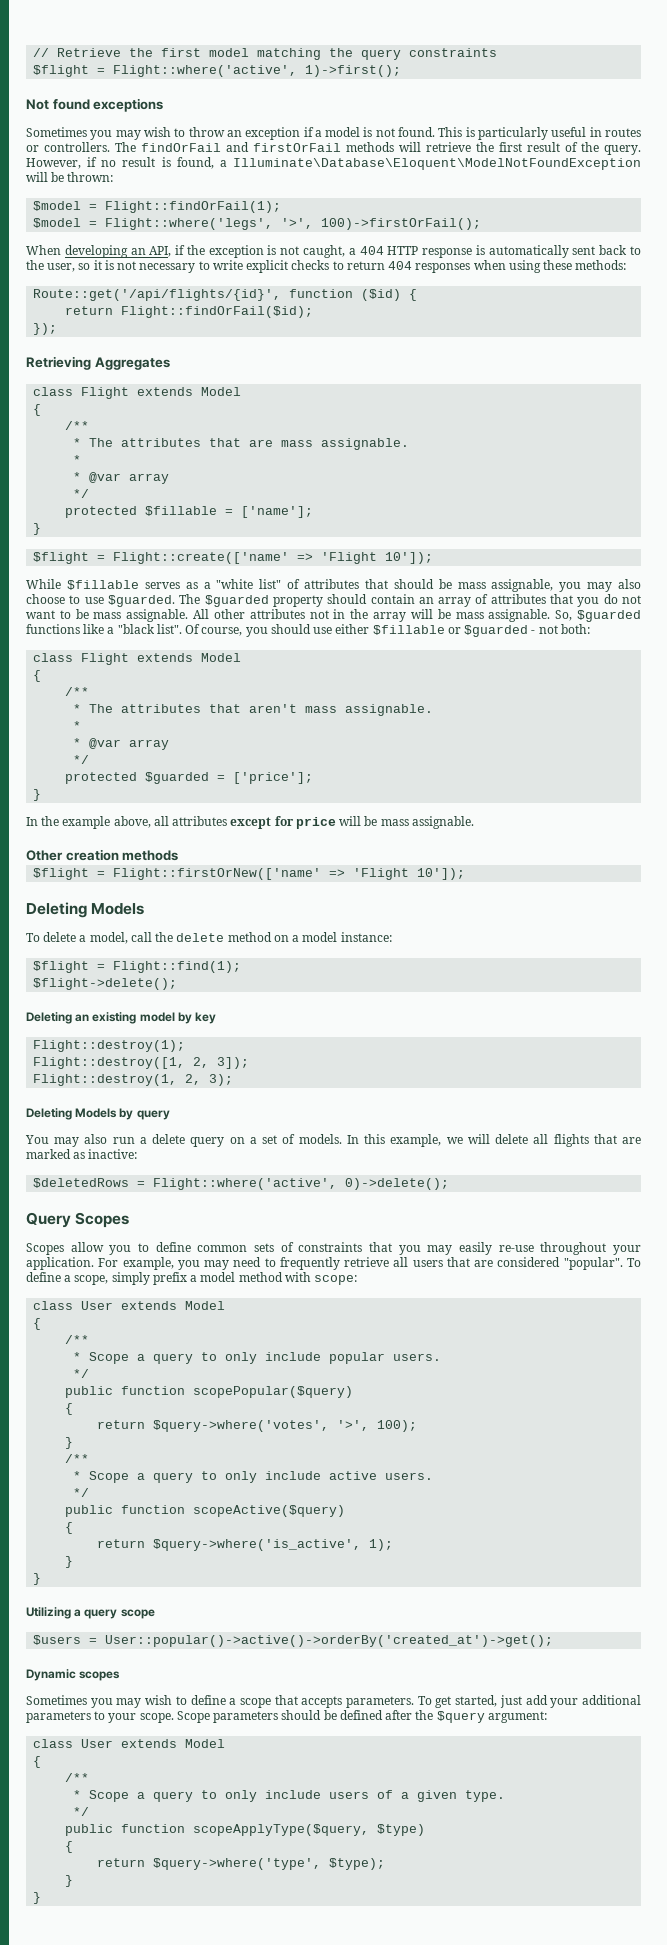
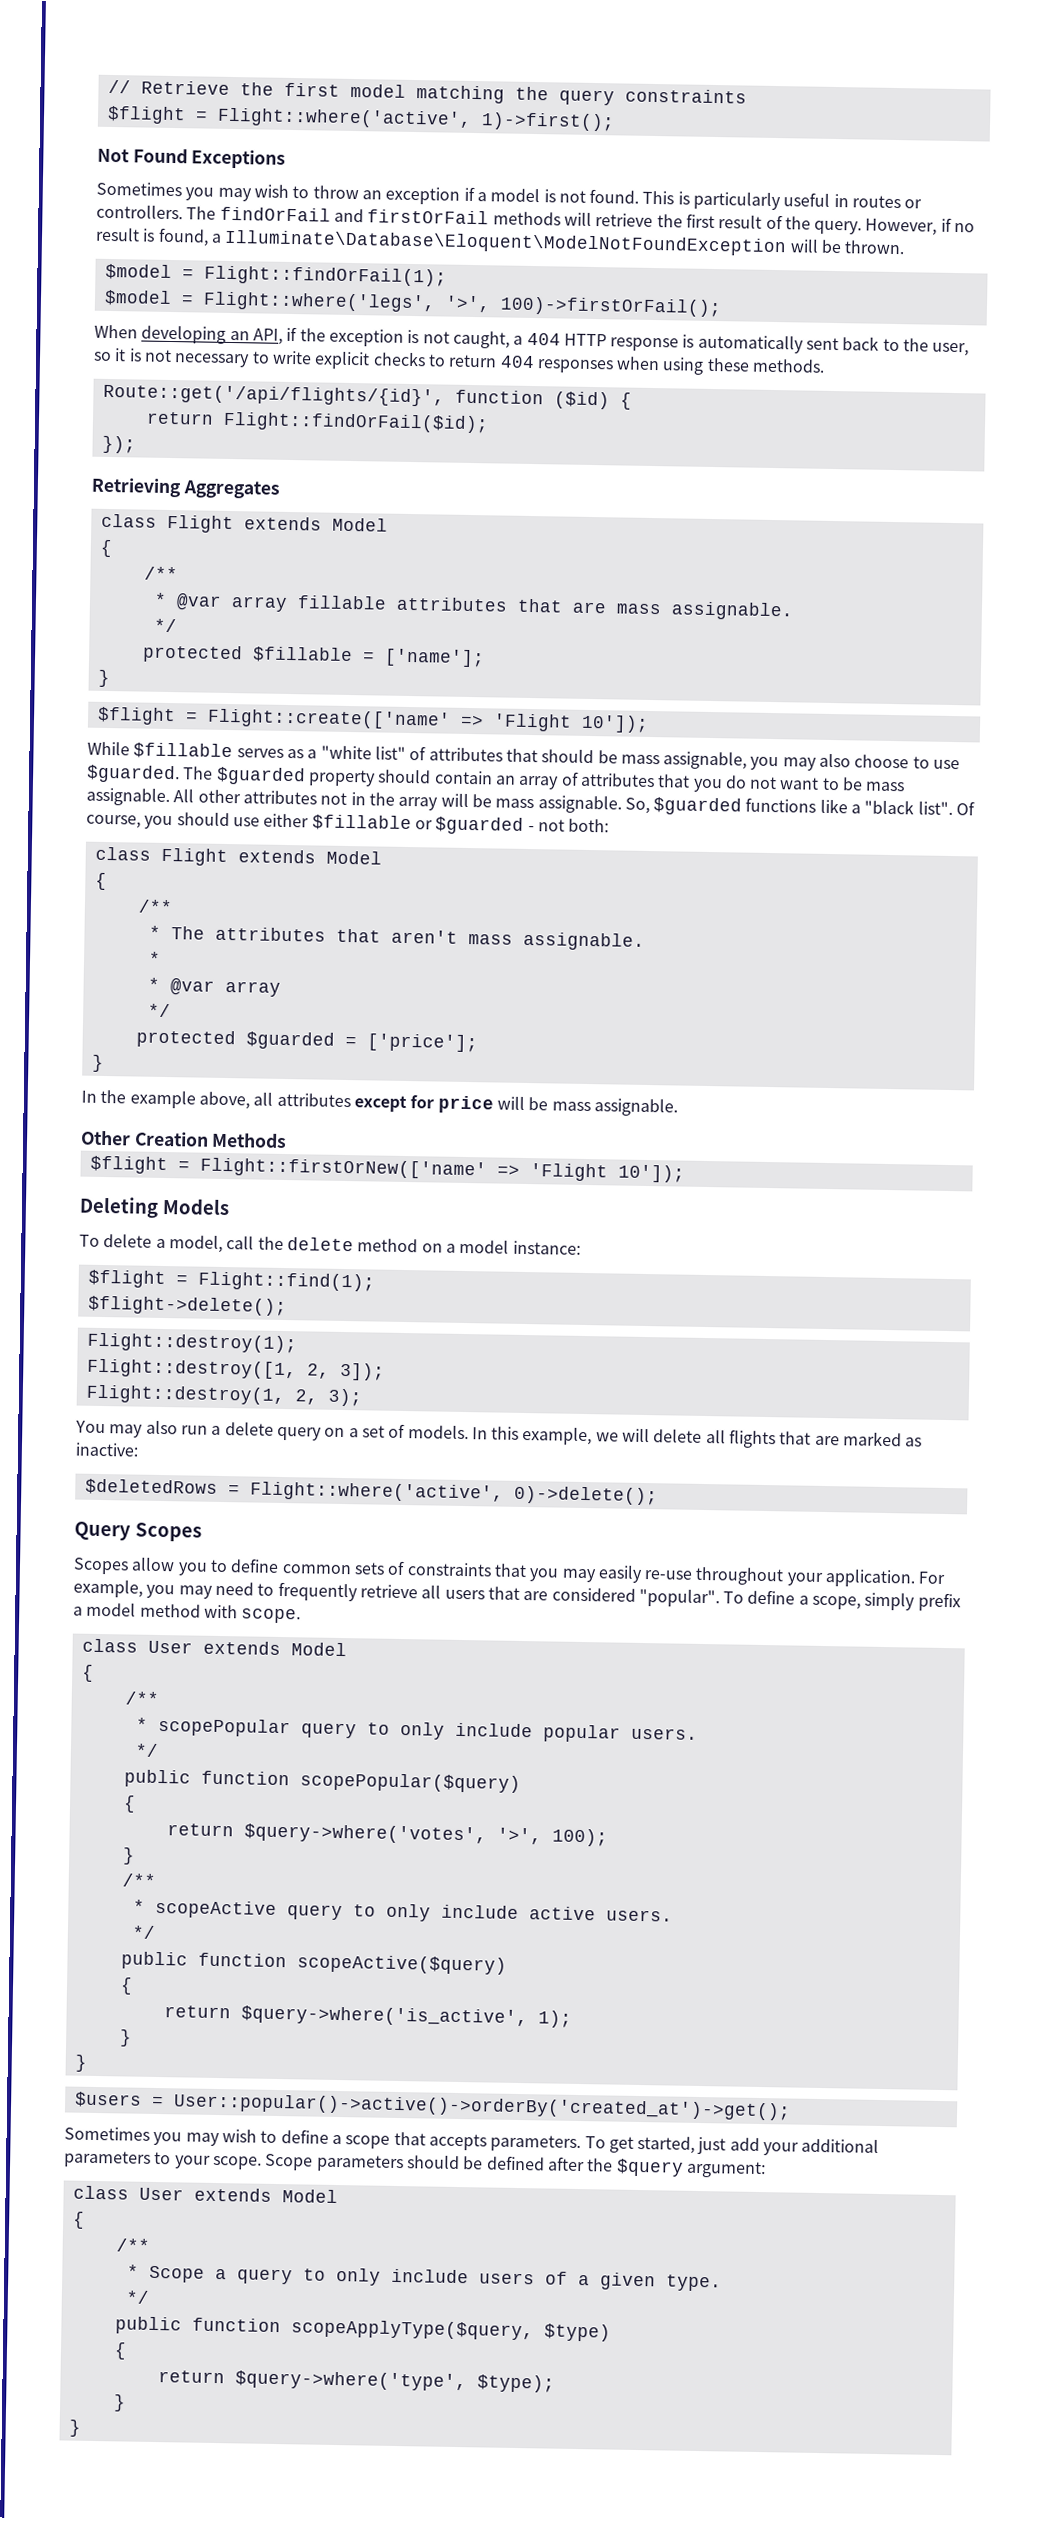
[52,98,164,112] found exceptions -> [132,148,287,169] Found Exceptions
[67,172,114,182] thrown: -> [844,240,906,255] thrown.
[575,260,627,270] methods: -> [752,358,826,373] methods.
[89,438,114,447] The -> [175,593,387,612] @var array fillable
[73,455,82,464] [73,472,170,484] // * // * @var array -> (794, 611) none
[65,849,179,861] creation methods -> [133,1131,288,1149] Creation Methods
[26,1012,217,1024] // Deleting an existing model by key -> (287, 1306) none
[26,1108,170,1120] // Deleting Models by query -> (362, 1397) none
[314,1275,358,1285] [33,1301,226,1310] [33,1318,42,1330] [65,1335,90,1344] [73,1352,146,1364] scope: // class User extends Model // { // /** // * Scope a -> [241,1608,302,1624] [81,1638,347,1657] [81,1664,94,1682] [124,1691,159,1705] [135,1717,291,1738] scope. // class User extends Model // { // /** // * scopePopular
[89,1471,146,1483] Scope a -> [154,1899,277,1919] scopeActive
[26,1607,155,1619] // Utilizing a query scope -> (87, 2063) none
[26,1669,121,1681] // Dynamic scopes -> (791, 2107) none

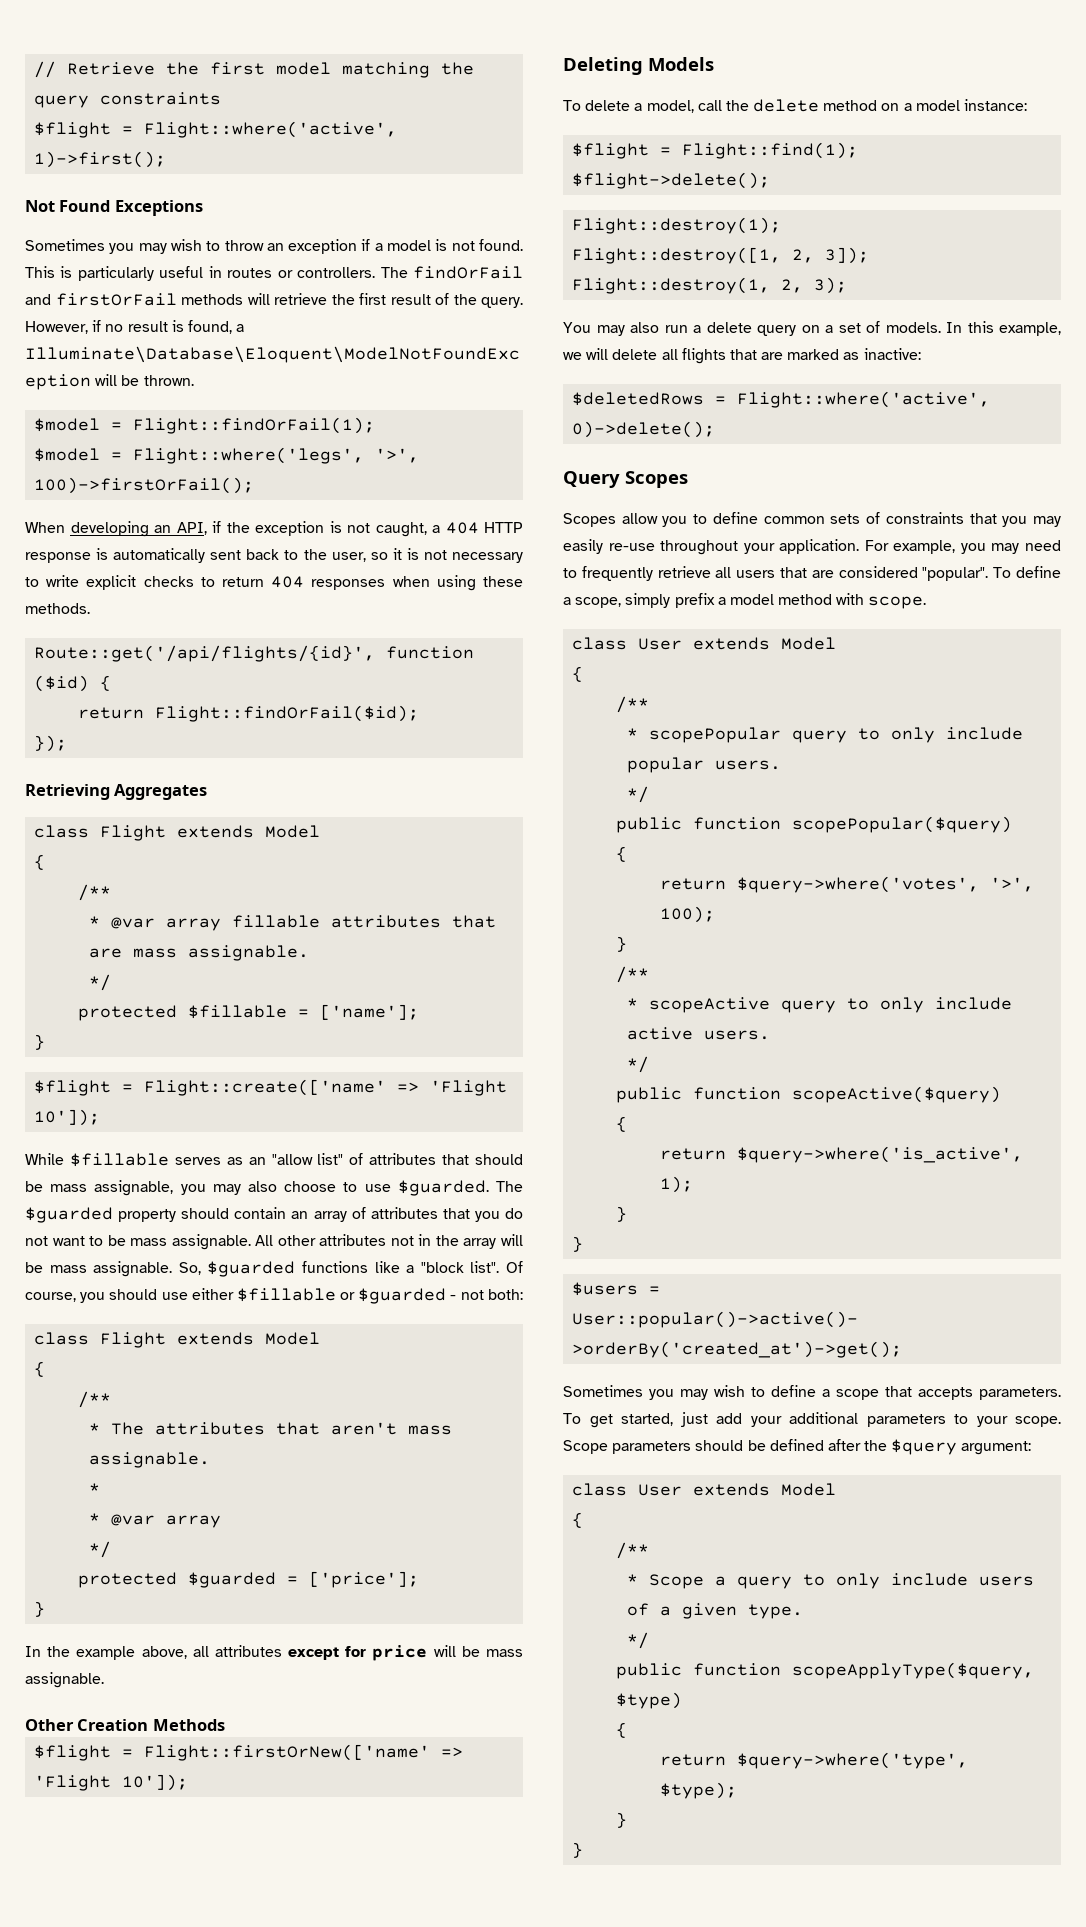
[307,745,372,760] a "white -> [248,1154,313,1165] an "allow
[864,799,915,815] "black -> [420,1262,464,1273] "block

